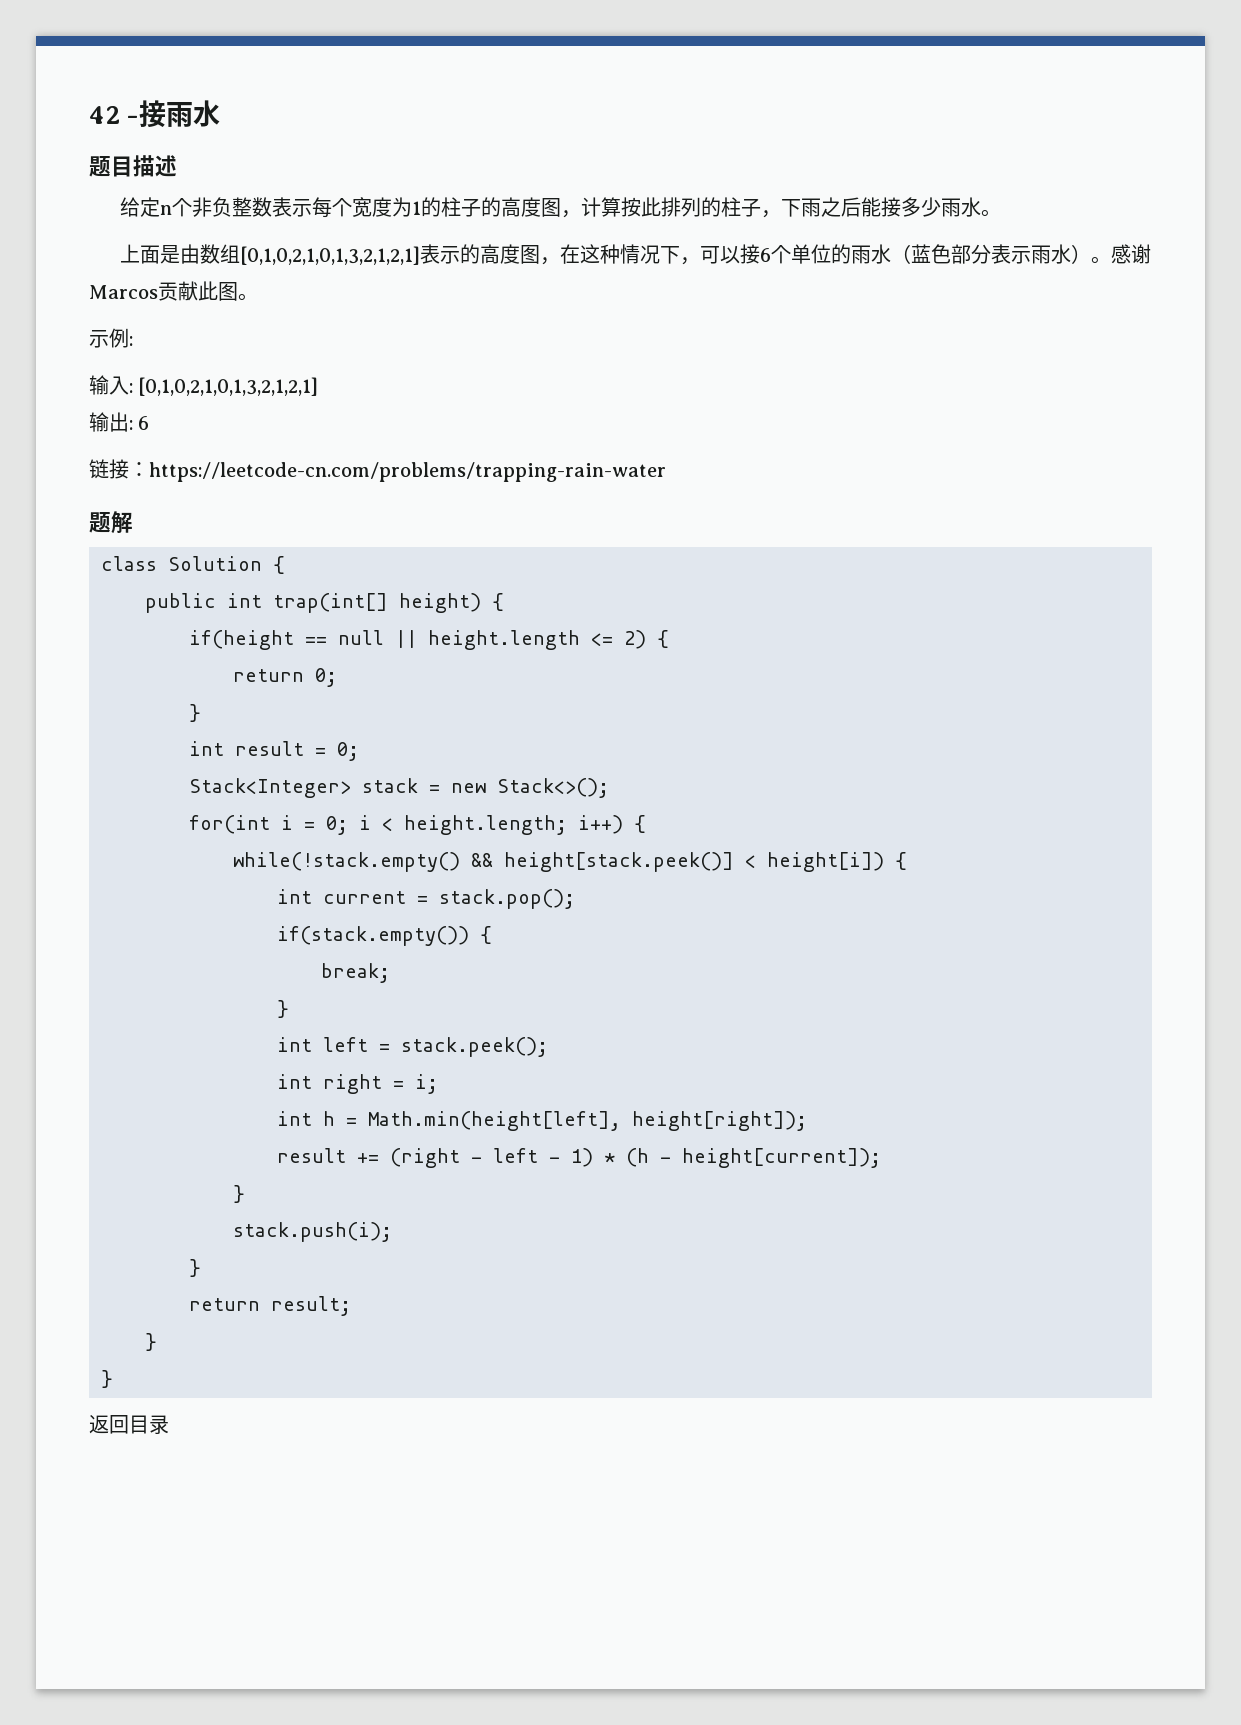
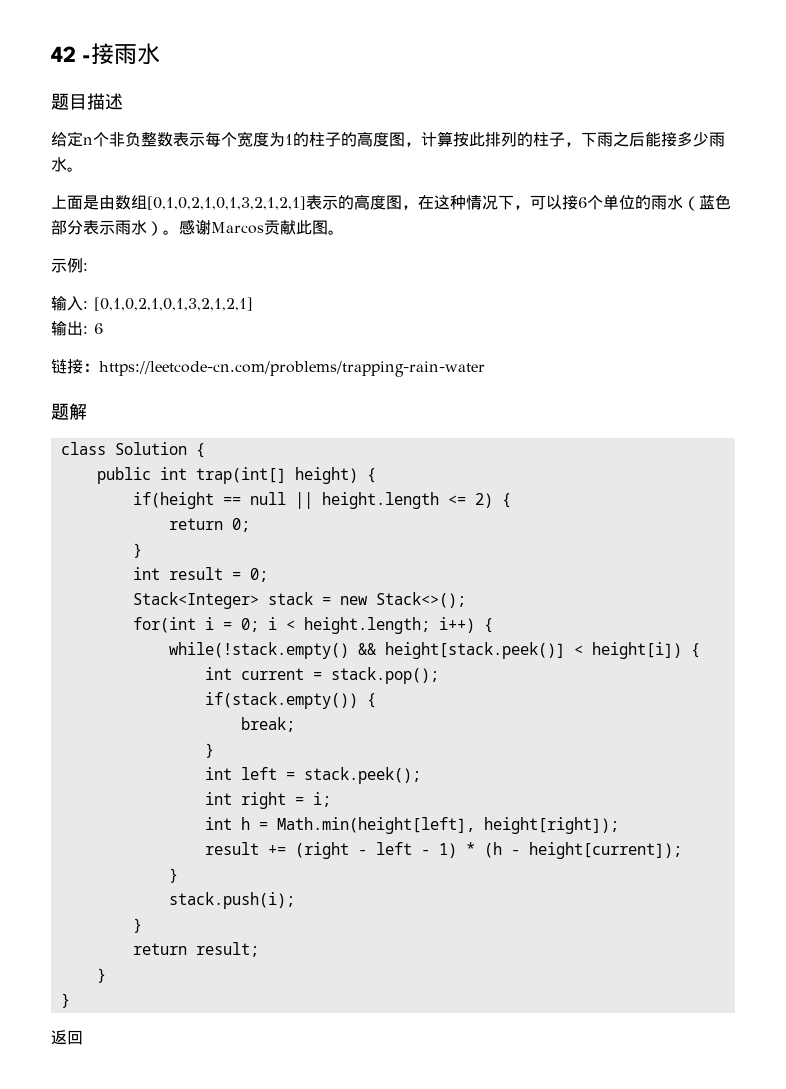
[129,1415,169,1434] 目录 -> (83, 1037) none

